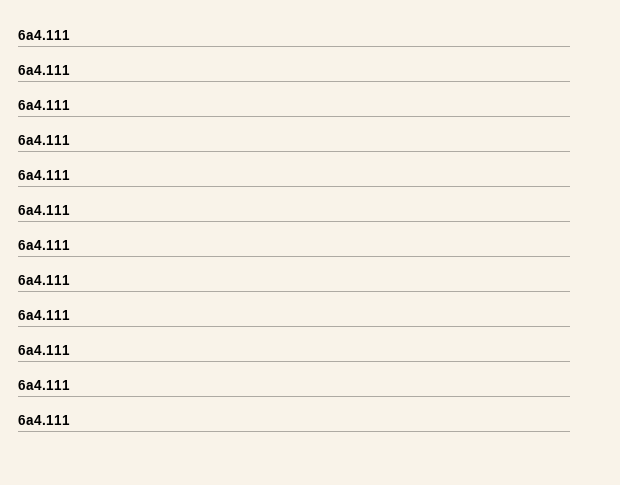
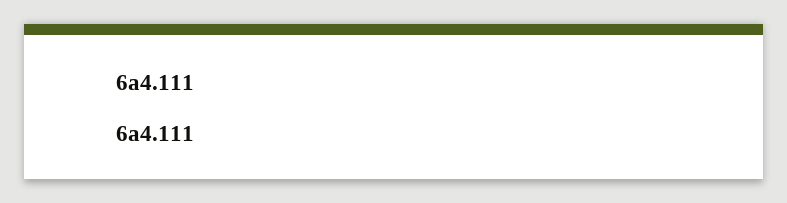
[18,30,70,40] [18,65,70,75] [18,100,70,110] [18,135,70,145] [18,170,70,180] [18,205,70,215] [18,240,70,250] [18,275,70,285] [18,310,70,320] [18,345,70,355] [18,380,70,390] [18,415,70,425] 6a4.111 // 6a4.111 // 6a4.111 // 6a4.111 // 6a4.111 // 6a4.111 // 6a4.111 // 6a4.111 // 6a4.111 // 6a4.111 // 6a4.111 // 6a4.111 -> [116,75,194,90] [116,126,194,141] 6a4.111 // 6a4.111

